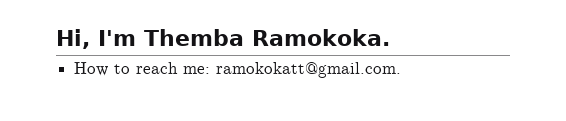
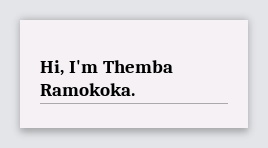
[74,62,402,78] // How to reach me: ramokokatt@gmail.com. -> (135, 89) none

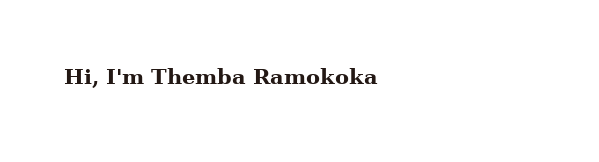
[40,83,135,96] Ramokoka. -> [253,68,378,84] Ramokoka

